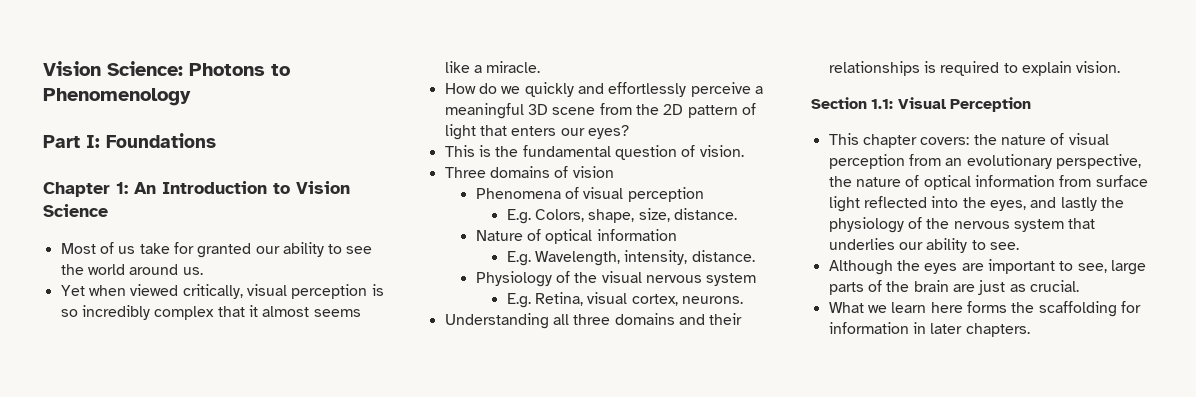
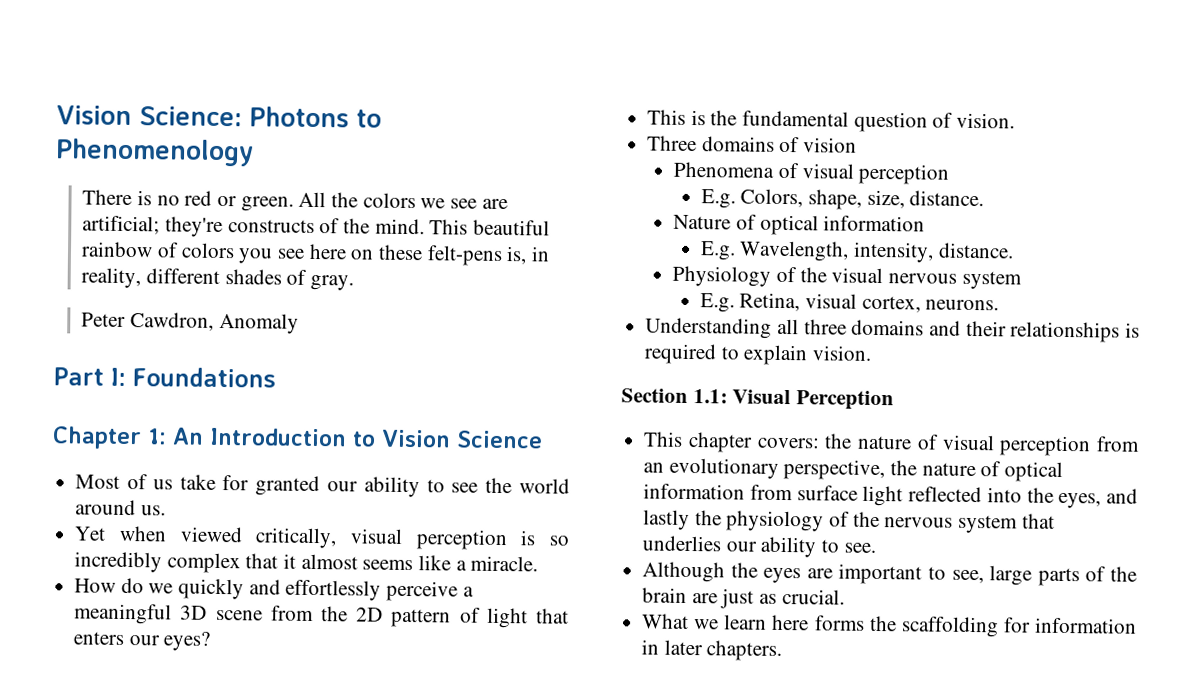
(191, 97) none -> [82,189,508,212] [82,215,550,238] [81,241,550,266] [81,267,354,291] [81,312,299,334] // There is no red or green. All the colors we see are artificial; they're constructs of the mind. This beautiful rainbow of colors you see here on these felt-pens is, in reality, different shades of gray. // Peter Cawdron, Anomaly

